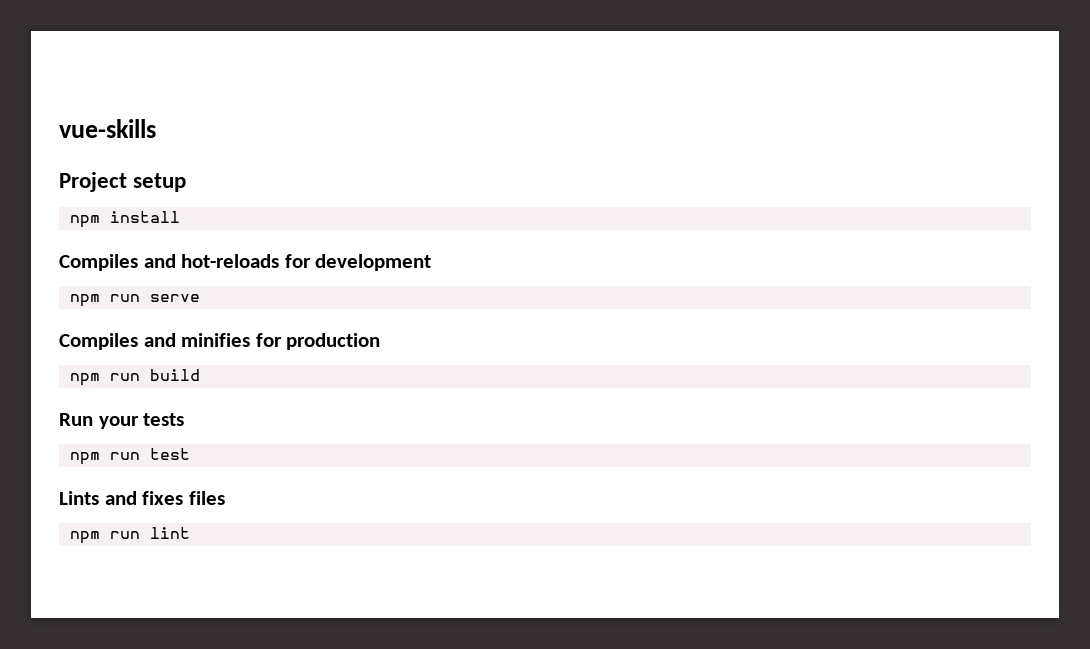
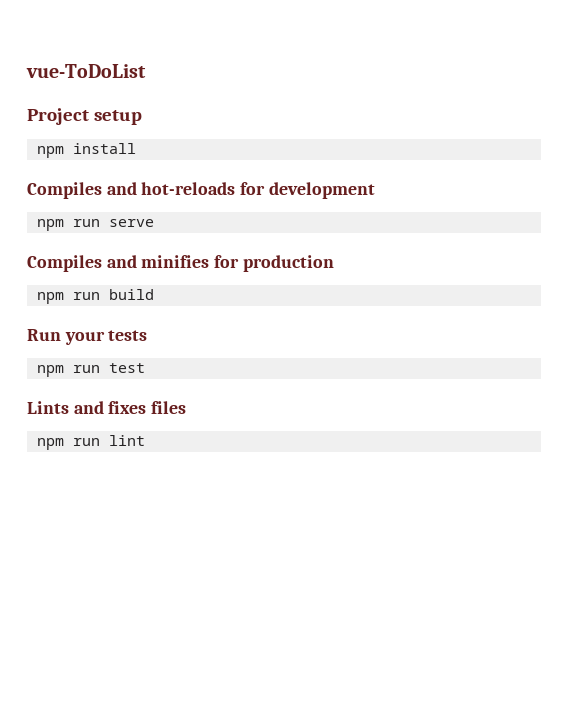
[59,119,156,138] vue-skills -> [26,64,146,78] vue-ToDoList

